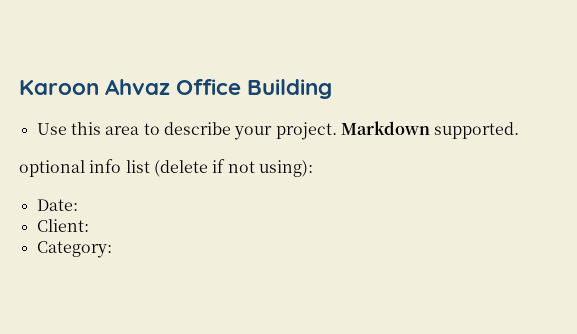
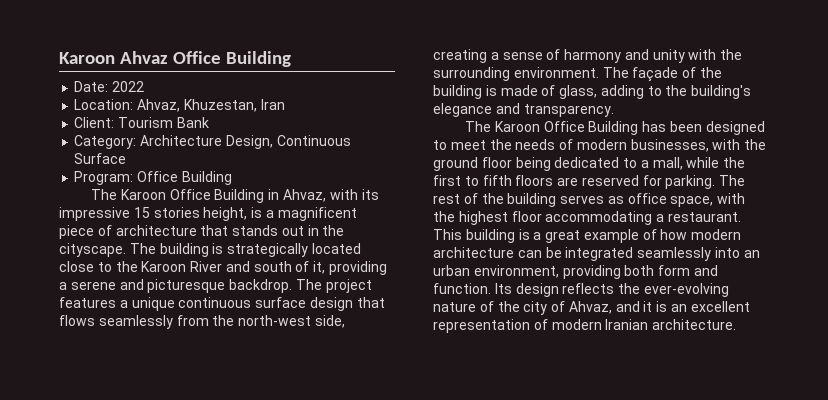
[36,121,520,140] [19,159,313,177] [36,199,78,211] Use this area to describe your project. Markdown supported. // optional info list (delete if not using): // Date: -> [74,81,145,92] [74,99,285,112] Date: 2022 // Location: Ahvaz, Khuzestan, Iran
(89, 225) none -> [118,117,209,128] Tourism Bank
(112, 249) none -> [140,135,351,149] [74,153,127,164] [74,171,232,185] [91,189,379,203] [59,207,357,221] [59,225,345,239] [59,243,361,257] [59,261,388,275] [59,279,372,293] [59,297,385,311] [59,315,345,329] [433,49,743,63] [433,67,722,82] [433,85,752,99] [433,103,614,117] [465,121,765,135] [433,139,767,152] [433,157,746,171] [433,175,746,189] [433,193,746,207] [433,211,741,225] [433,229,742,243] [433,247,760,261] [433,265,718,279] [433,283,729,297] [433,301,750,315] [433,319,737,333] Architecture Design, Continuous Surface // Program: Office Building // The Karoon Office Building in Ahvaz, with its impressive 15 stories height, is a magnificent piece of architecture that stands out in the cityscape. The building is strategically located close to the Karoon River and south of it, providing a serene and picturesque backdrop. The project features a unique continuous surface design that flows seamlessly from the north-west side, creating a sense of harmony and unity with the surrounding environment. The façade of the building is made of glass, adding to the building's elegance and transparency. // The Karoon Office Building has been designed to meet the needs of modern businesses, with the ground floor being dedicated to a mall, while the first to fifth floors are reserved for parking. The rest of the building serves as office space, with the highest floor accommodating a restaurant. This building is a great example of how modern architecture can be integrated seamlessly into an urban environment, providing both form and function. Its design reflects the ever-evolving nature of the city of Ahvaz, and it is an excellent representation of modern Iranian architecture.

